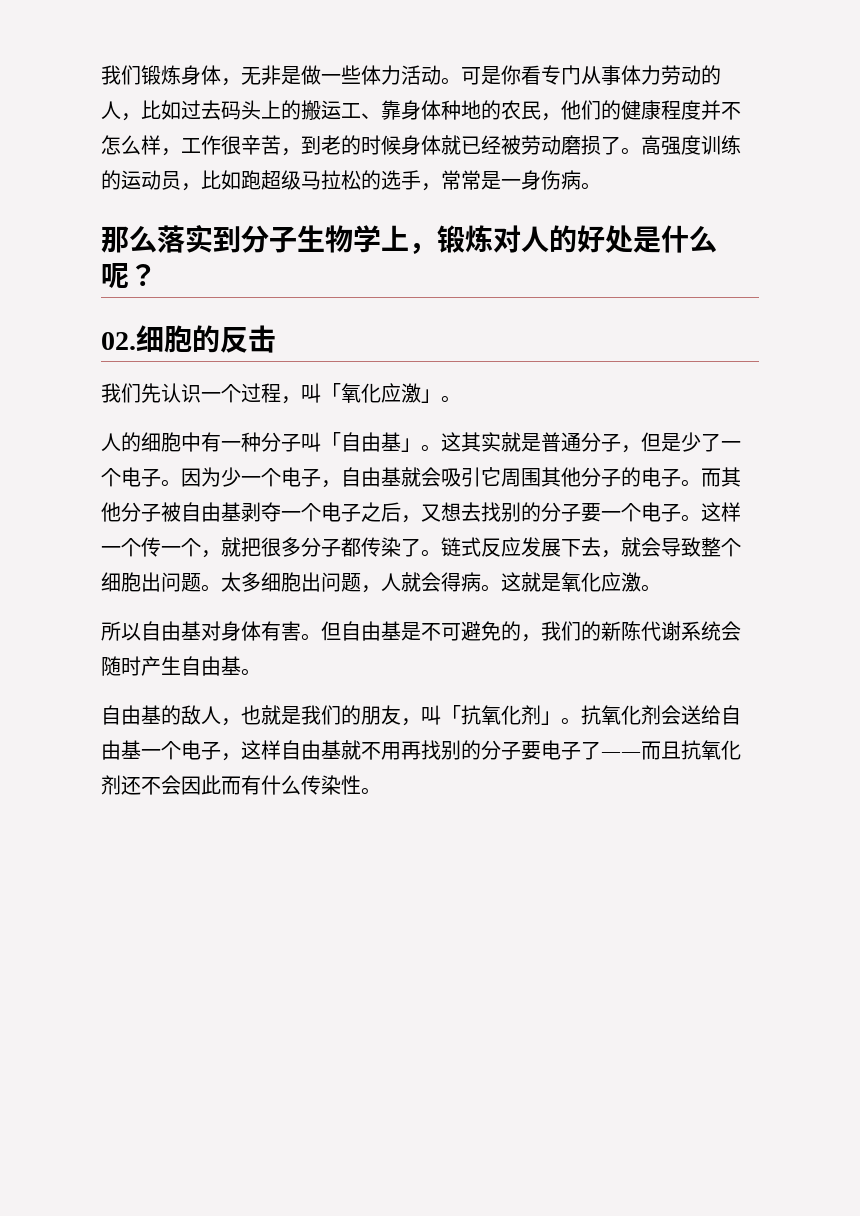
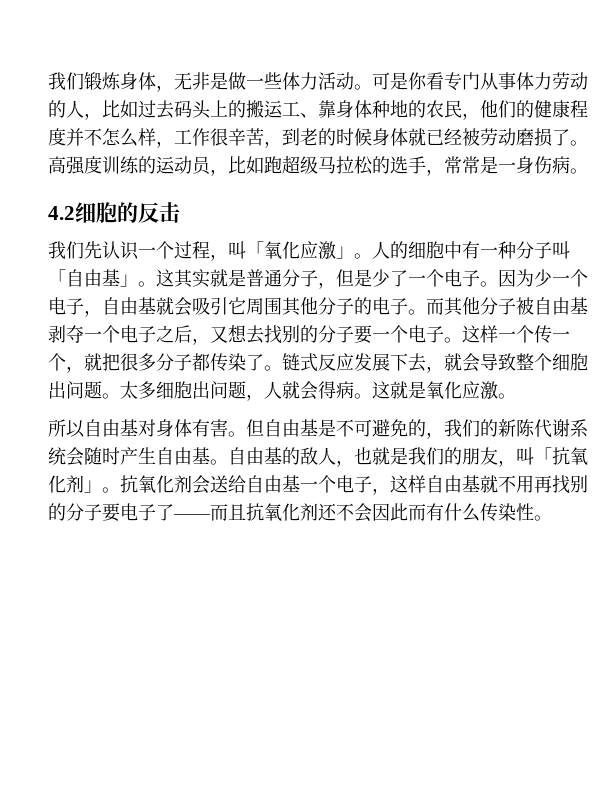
[101,225,717,255] [101,263,157,288] [101,332,136,350] 那么落实到分子生物学上，锻炼对人的好处是什么呢？ // 02. -> [48,206,75,220] 4.2
(461, 399) // -> (372, 256) none
(261, 672) // -> (228, 462) none

